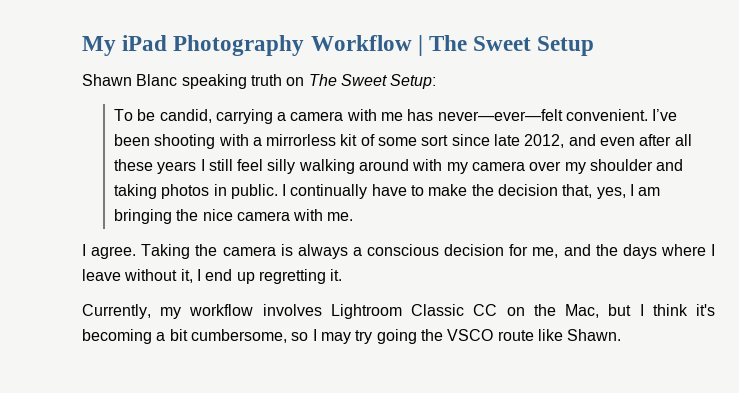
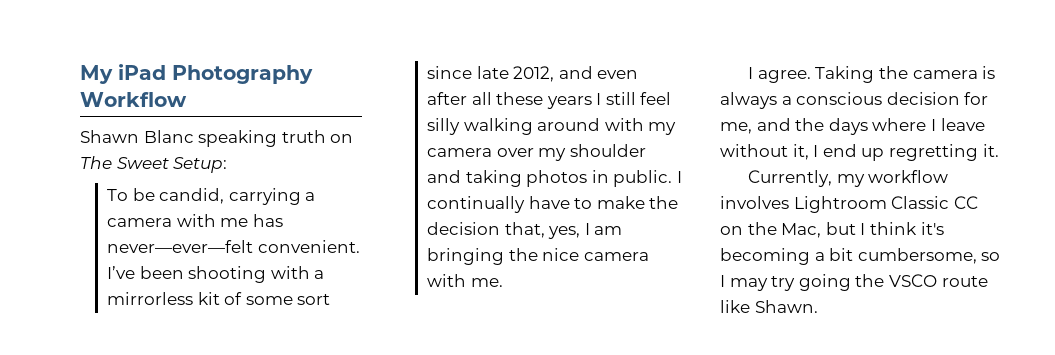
[417,35,595,56] | The Sweet Setup -> (187, 99) none

